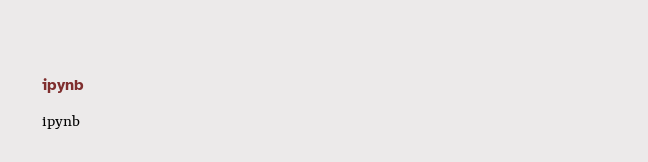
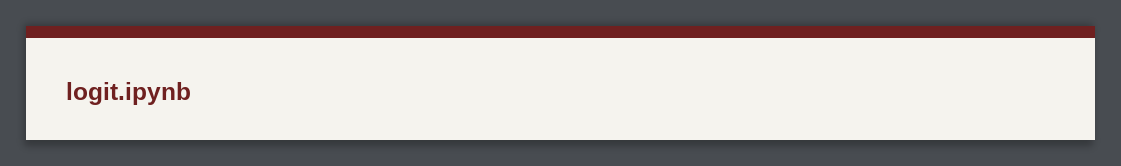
[42,78,84,93] [42,115,80,129] ipynb // ipynb -> [66,82,191,105] logit.ipynb

